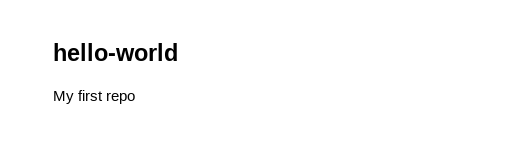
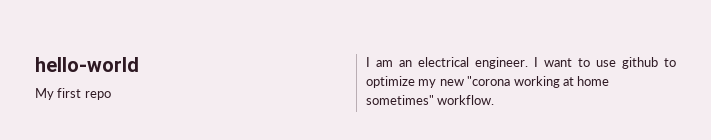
(136, 98) none -> [366,57,676,69] [366,76,610,88] [366,95,495,105] // I am an electrical engineer. I want to use github to optimize my new "corona working at home sometimes" workflow.

